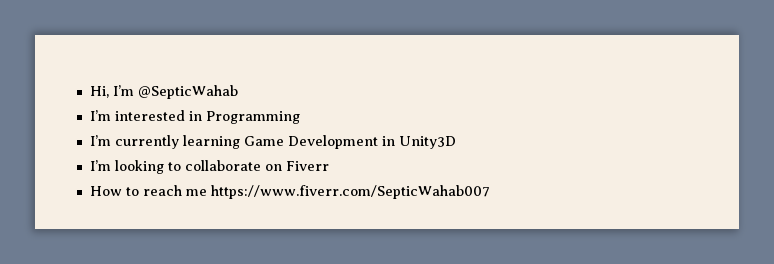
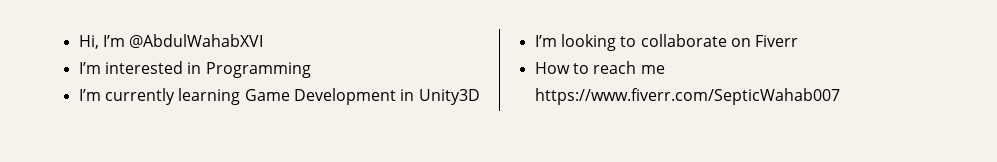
[137,85,238,99] @SepticWahab -> [129,34,264,48] @AbdulWahabXVI

